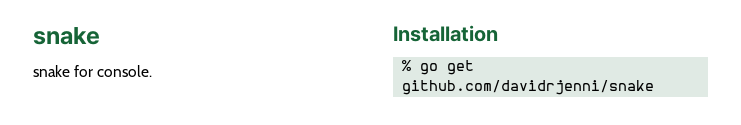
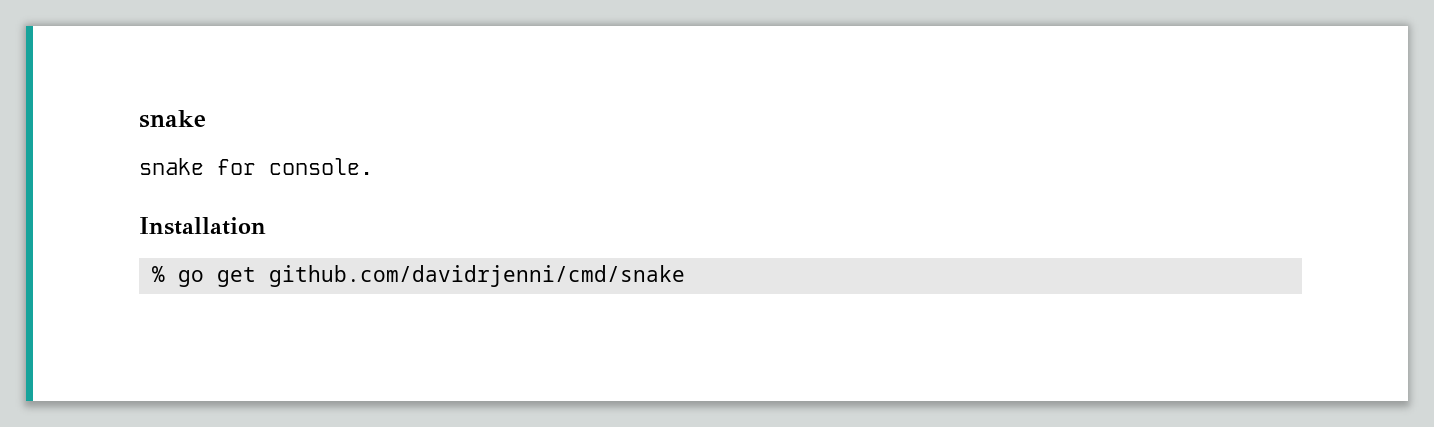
[402,80,655,95] github.com/davidrjenni/snake -> [268,265,685,287] github.com/davidrjenni/cmd/snake

